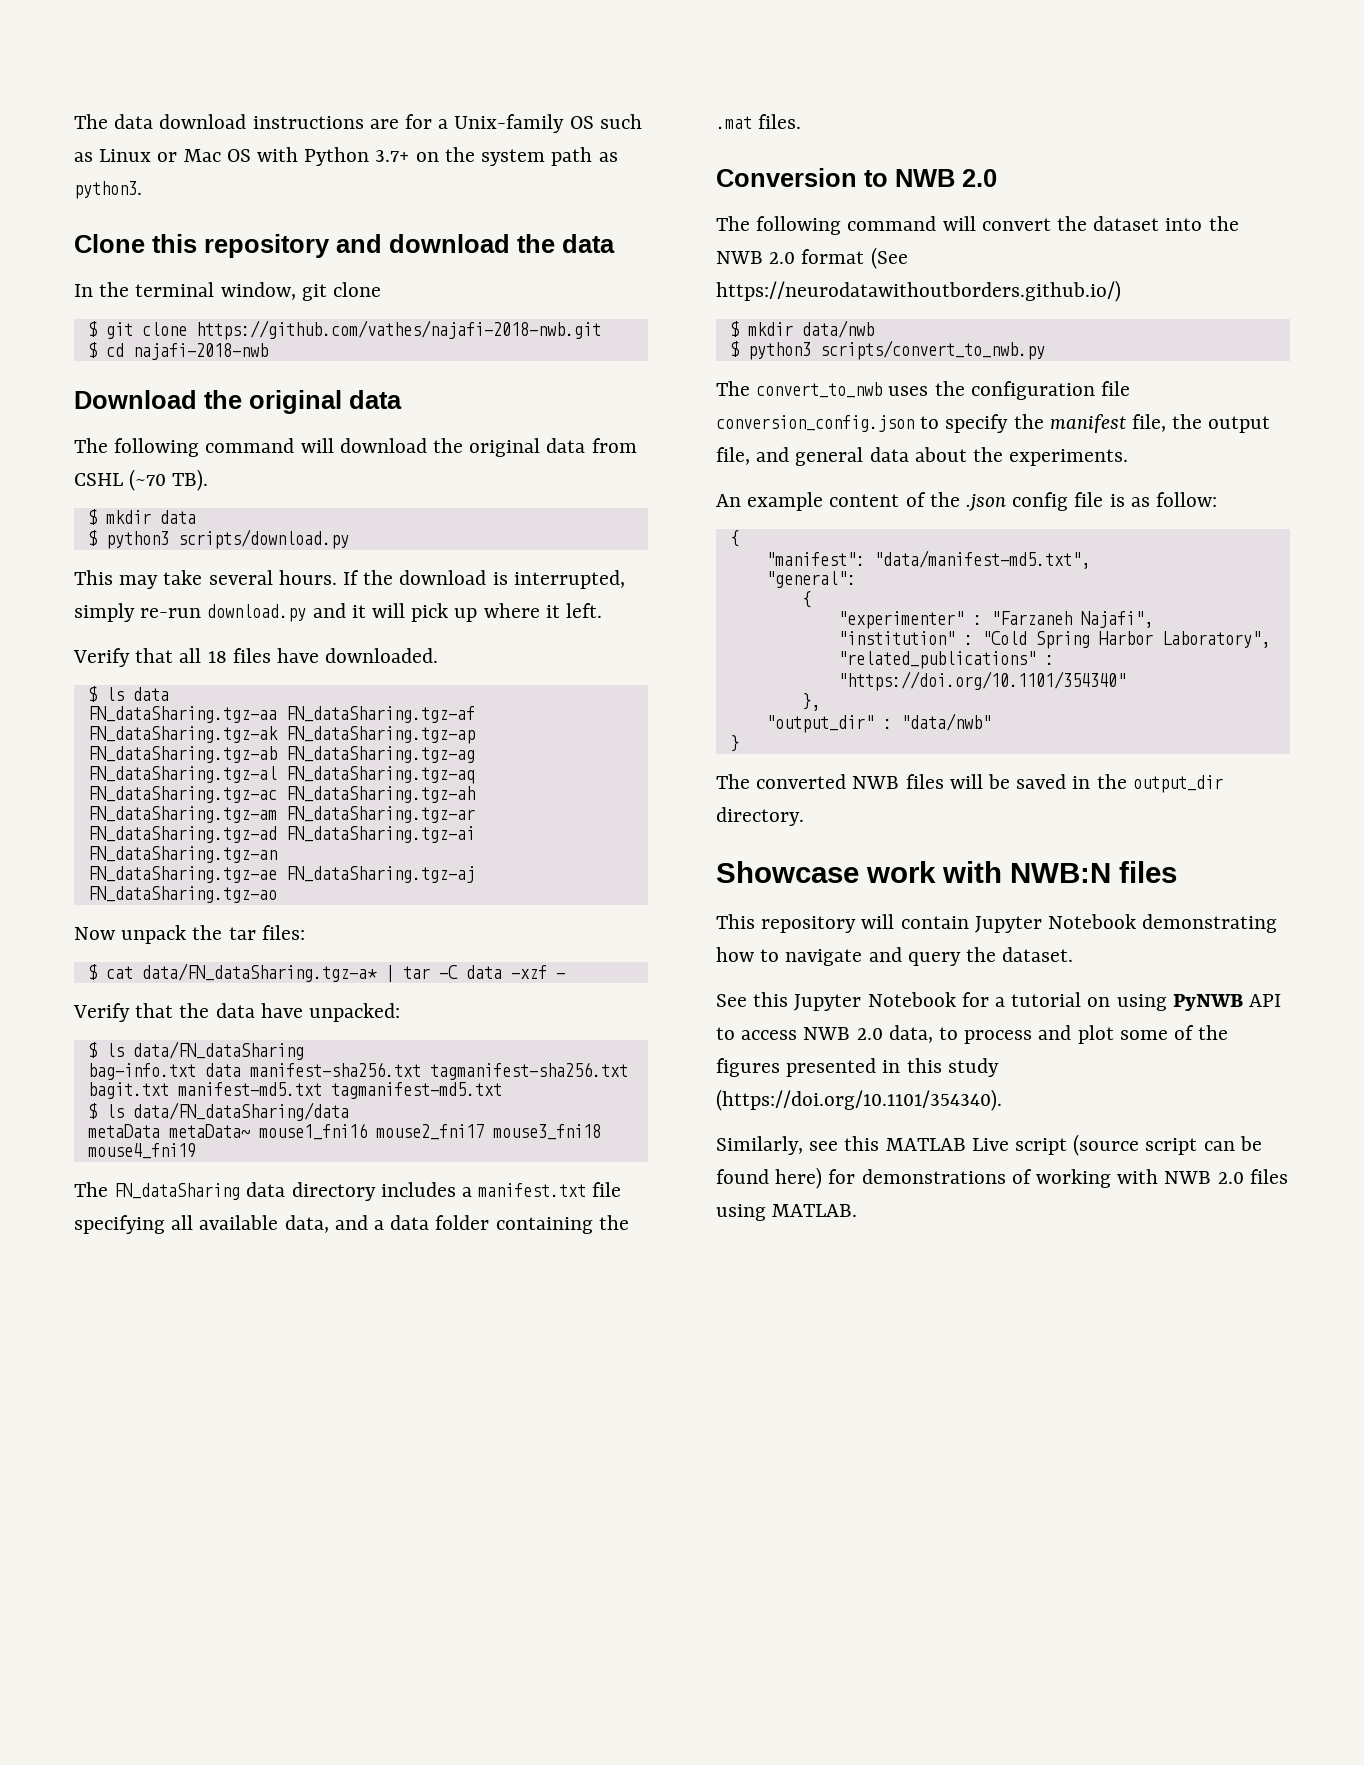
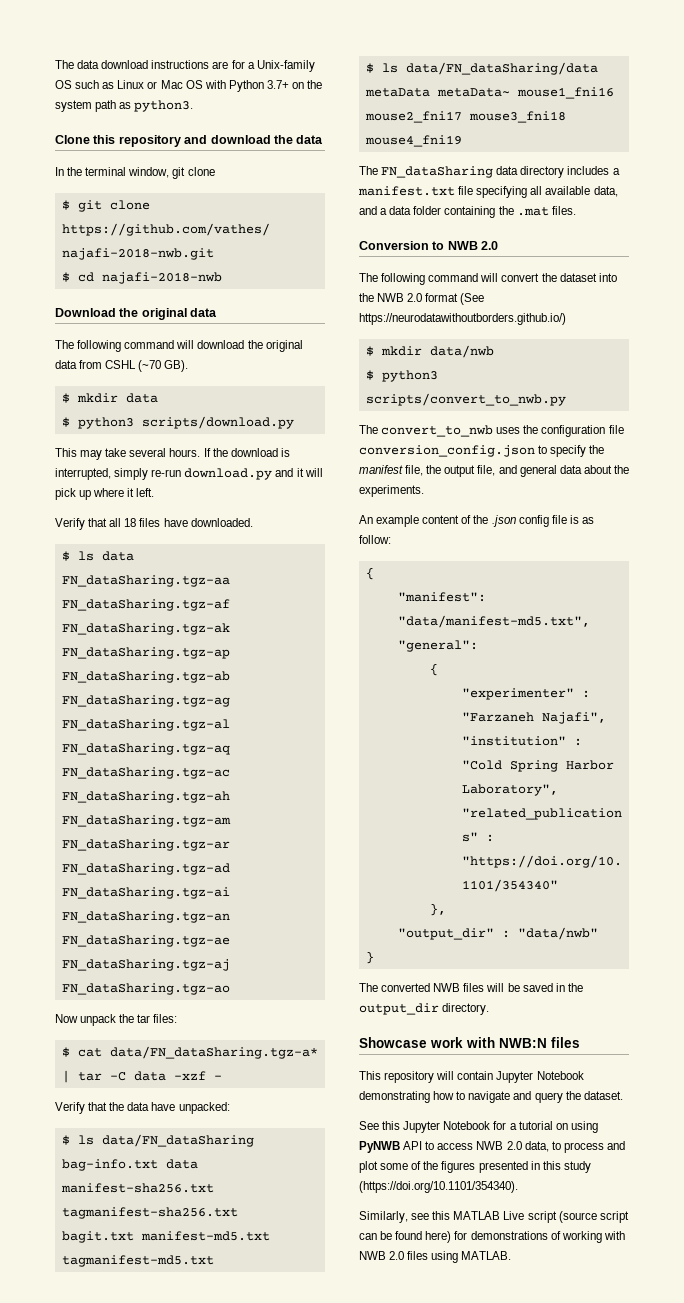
[172,469,209,491] TB). -> [164,360,189,372] GB).

